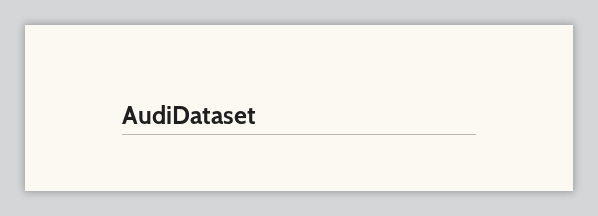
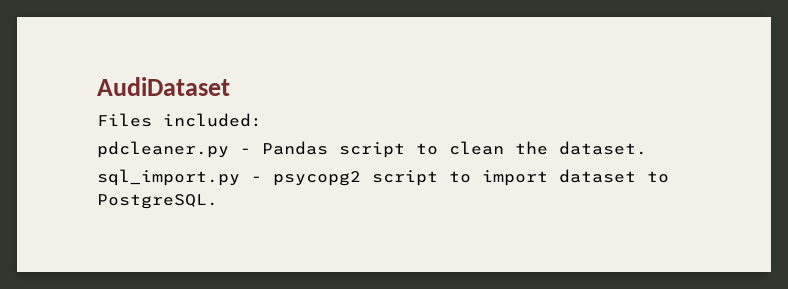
(256, 114) none -> [97,113,262,127] [97,141,647,158] [97,169,669,186] [97,194,218,209] // Files included: // pdcleaner.py - Pandas script to clean the dataset. // sql_import.py - psycopg2 script to import dataset to PostgreSQL.

